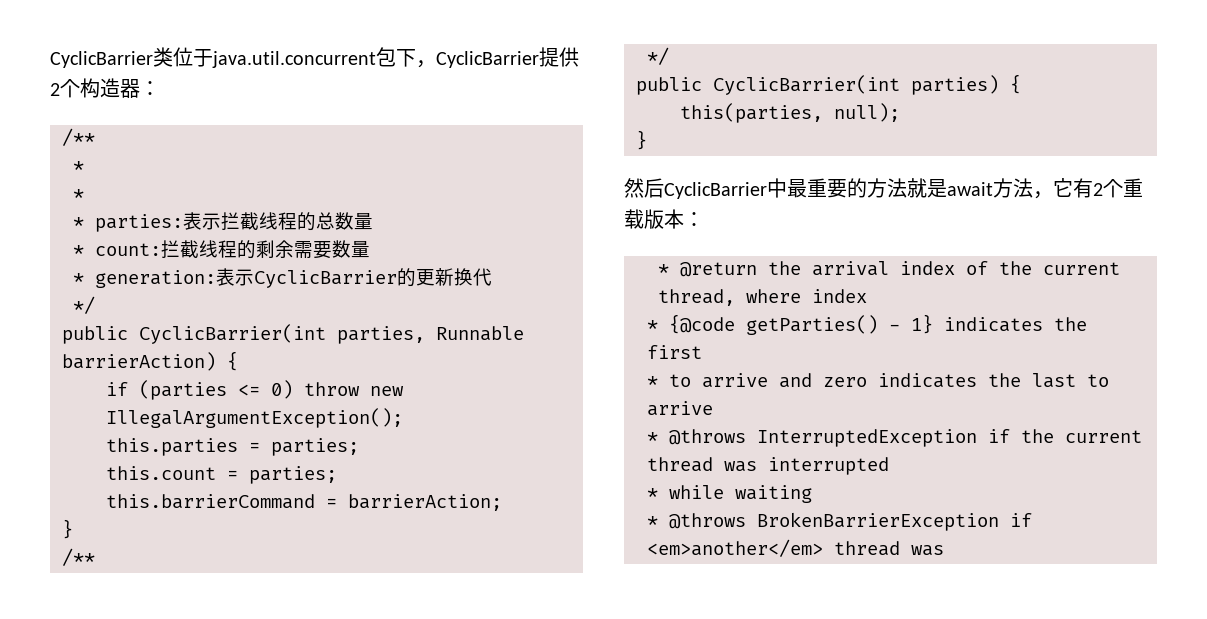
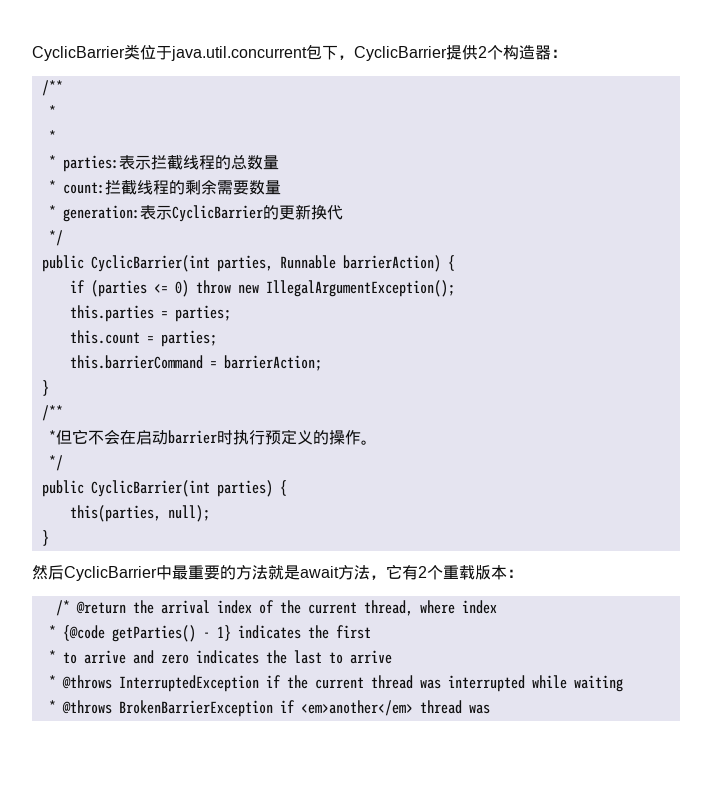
(95, 557) none -> [48,429,377,445] // *但它不会在启动barrier时执行预定义的操作。
[658,264,669,275] * -> [55,600,70,616] /*
[647,488,658,499] // * -> (525, 683) none

